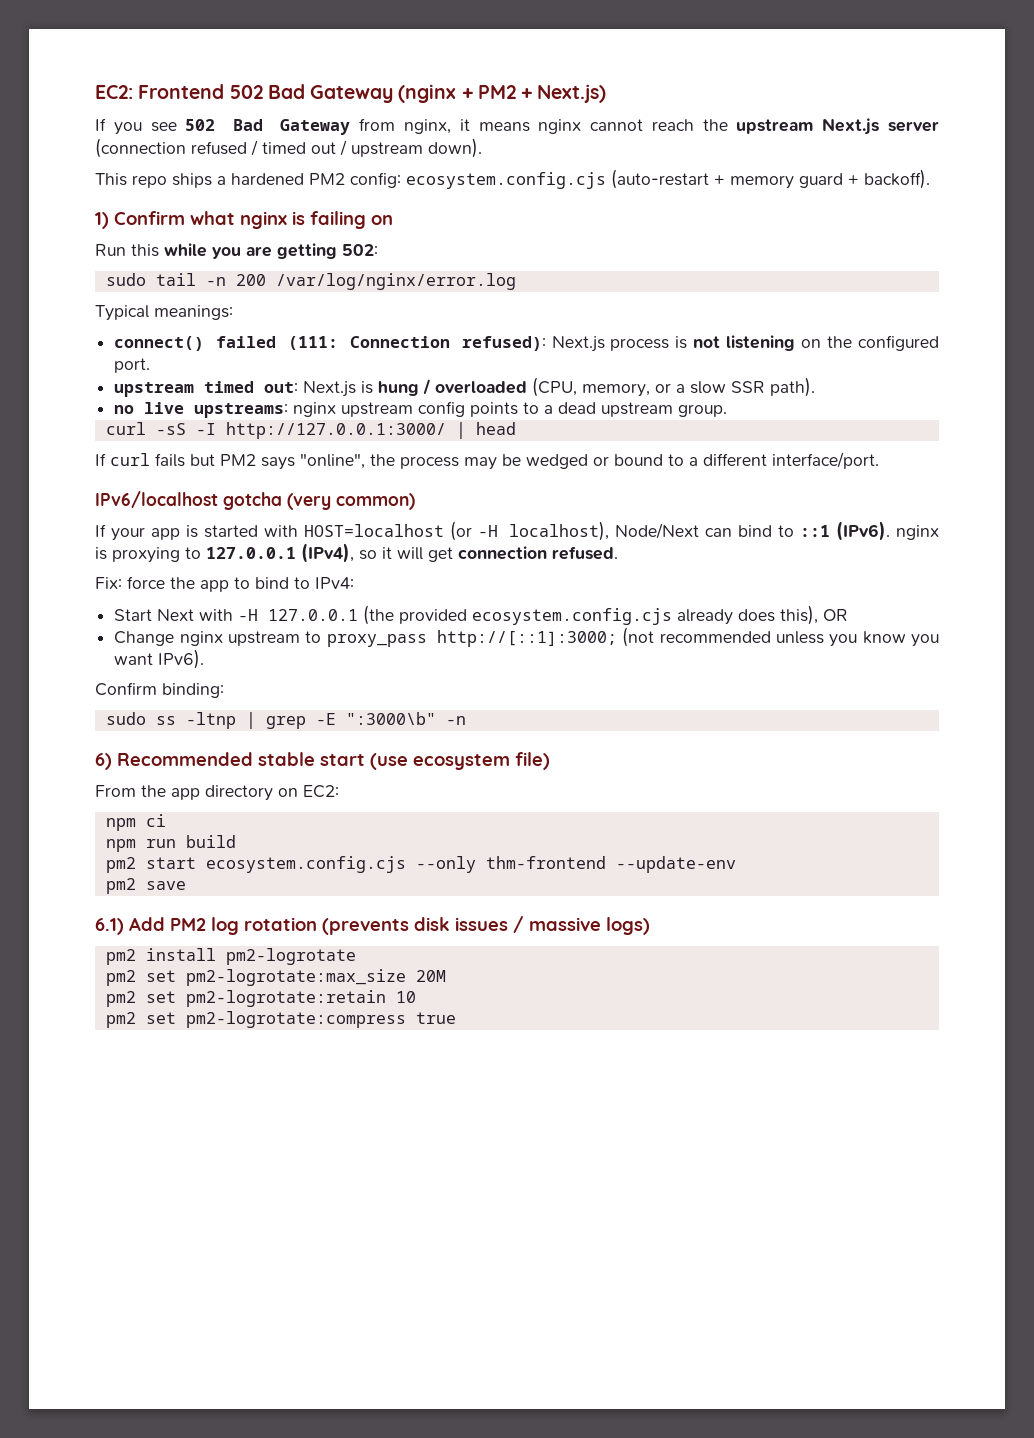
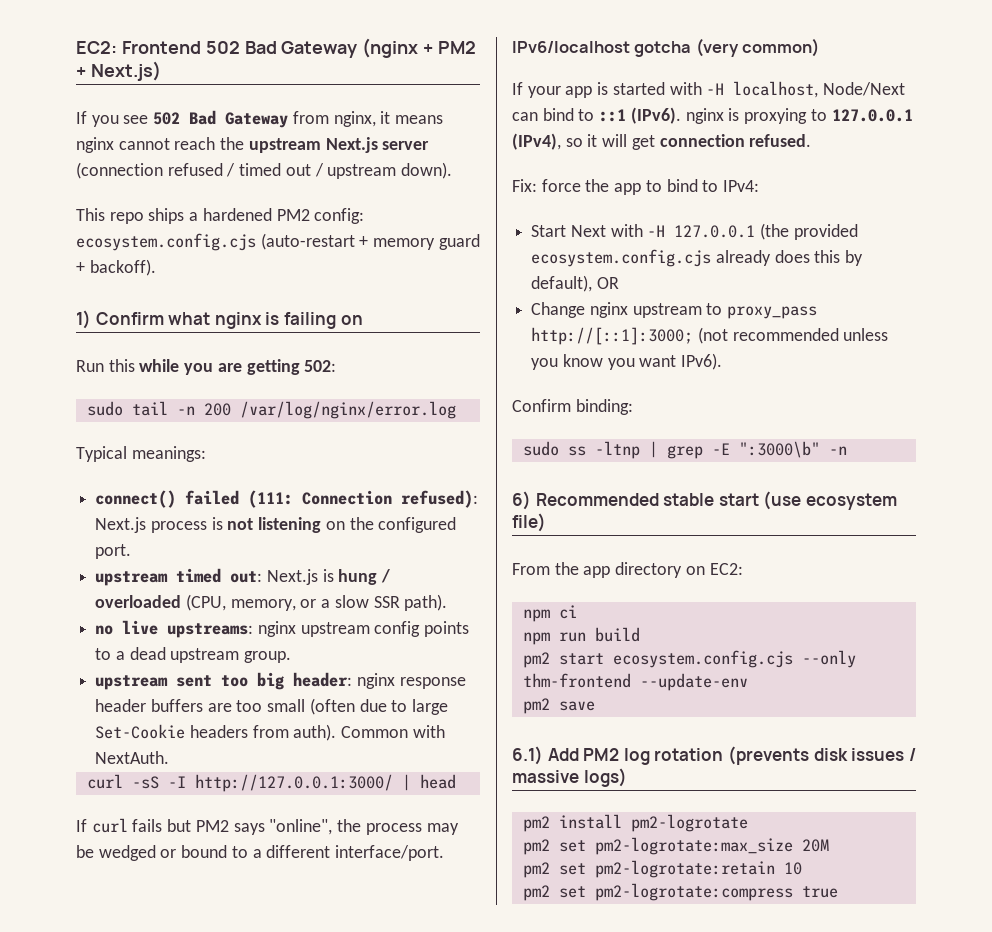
(728, 410) none -> [95,672,466,690] [95,698,449,715] [95,724,445,741] [95,751,170,764] // upstream sent too big header: nginx response header buffers are too small (often due to large Set-Cookie headers from auth). Common with NextAuth.
[303,521,610,541] HOST=localhost (or -H localhost), -> [706,81,819,98] -H localhost,
[780,605,819,625] this), -> [814,250,864,266] [531,275,593,292] this by default),

